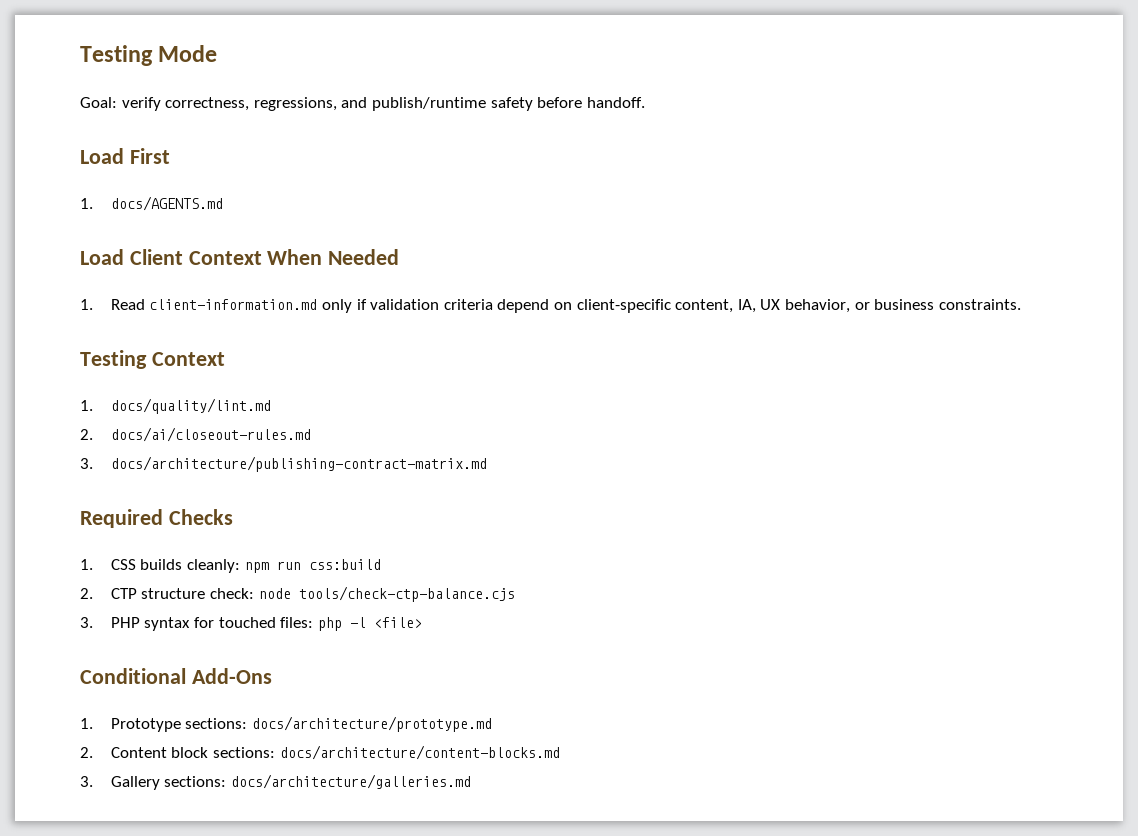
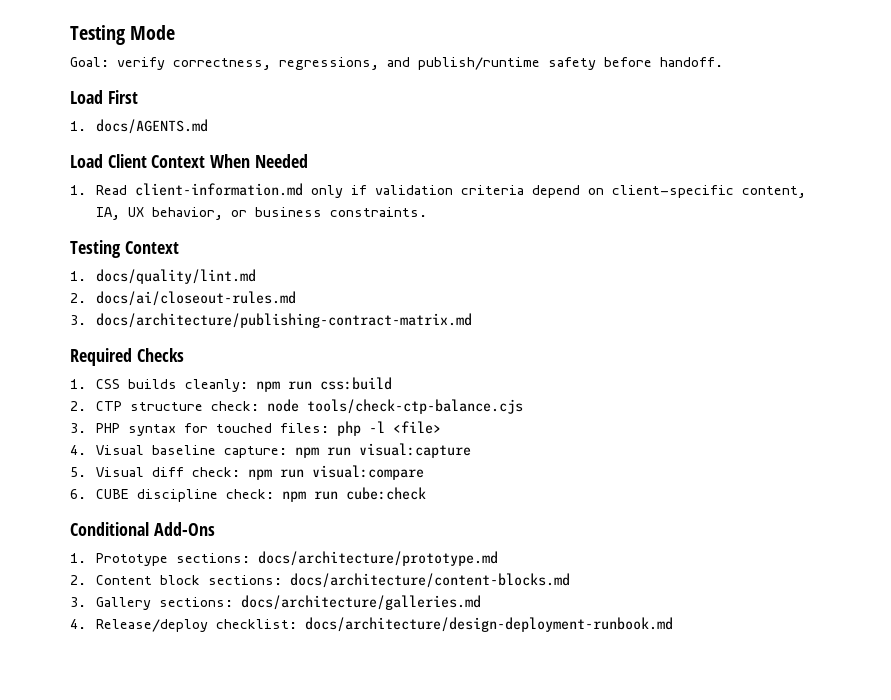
(422, 622) none -> [70,443,471,458] [70,465,424,480] [70,487,426,502] // 4. Visual baseline capture: npm run visual:capture // 5. Visual diff check: npm run visual:compare // 6. CUBE discipline check: npm run cube:check
(472, 781) none -> [70,617,673,632] // 4. Release/deploy checklist: docs/architecture/design-deployment-runbook.md

